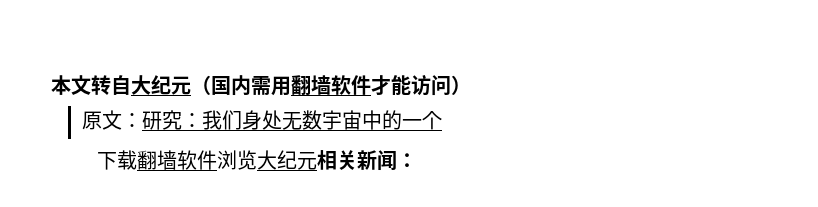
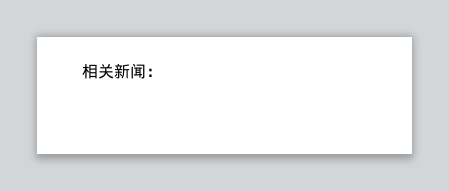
[51,75,471,96] [81,110,442,130] [96,150,317,170] 本文转自大纪元（国内需用翻墙软件才能访问） // 原文：研究：我们身处无数宇宙中的一个 // 下载翻墙软件浏览大纪元 -> (82, 71) none

